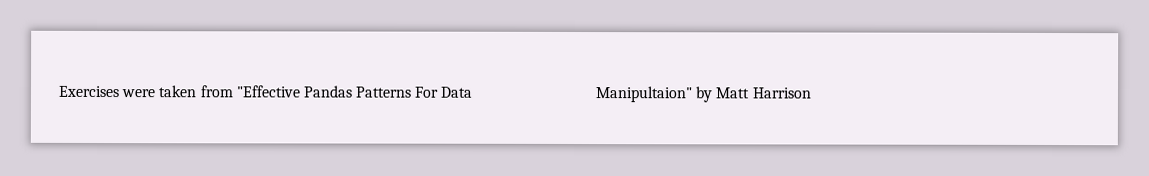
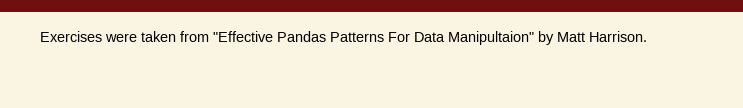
[751,87,812,99] Harrison -> [589,31,647,42] Harrison.

